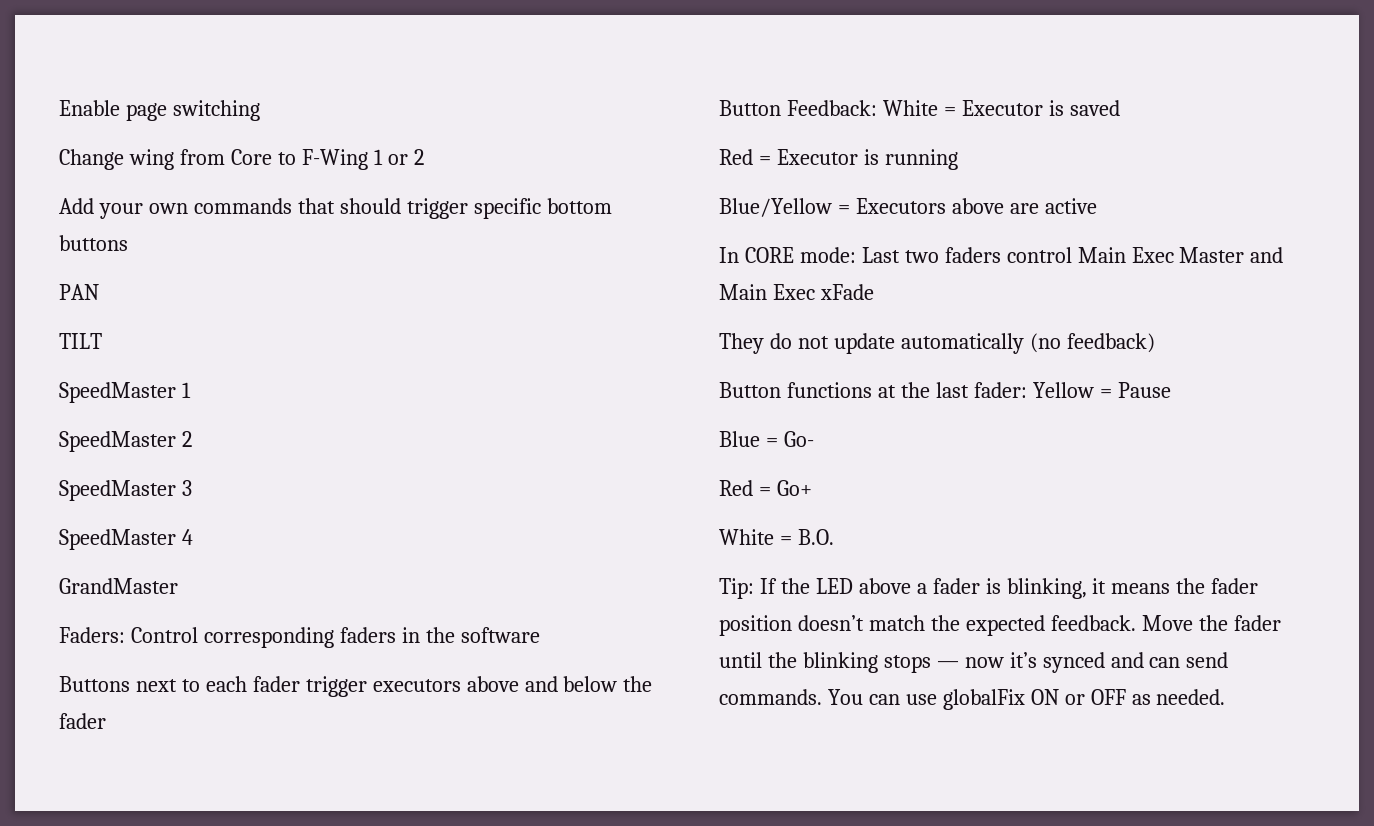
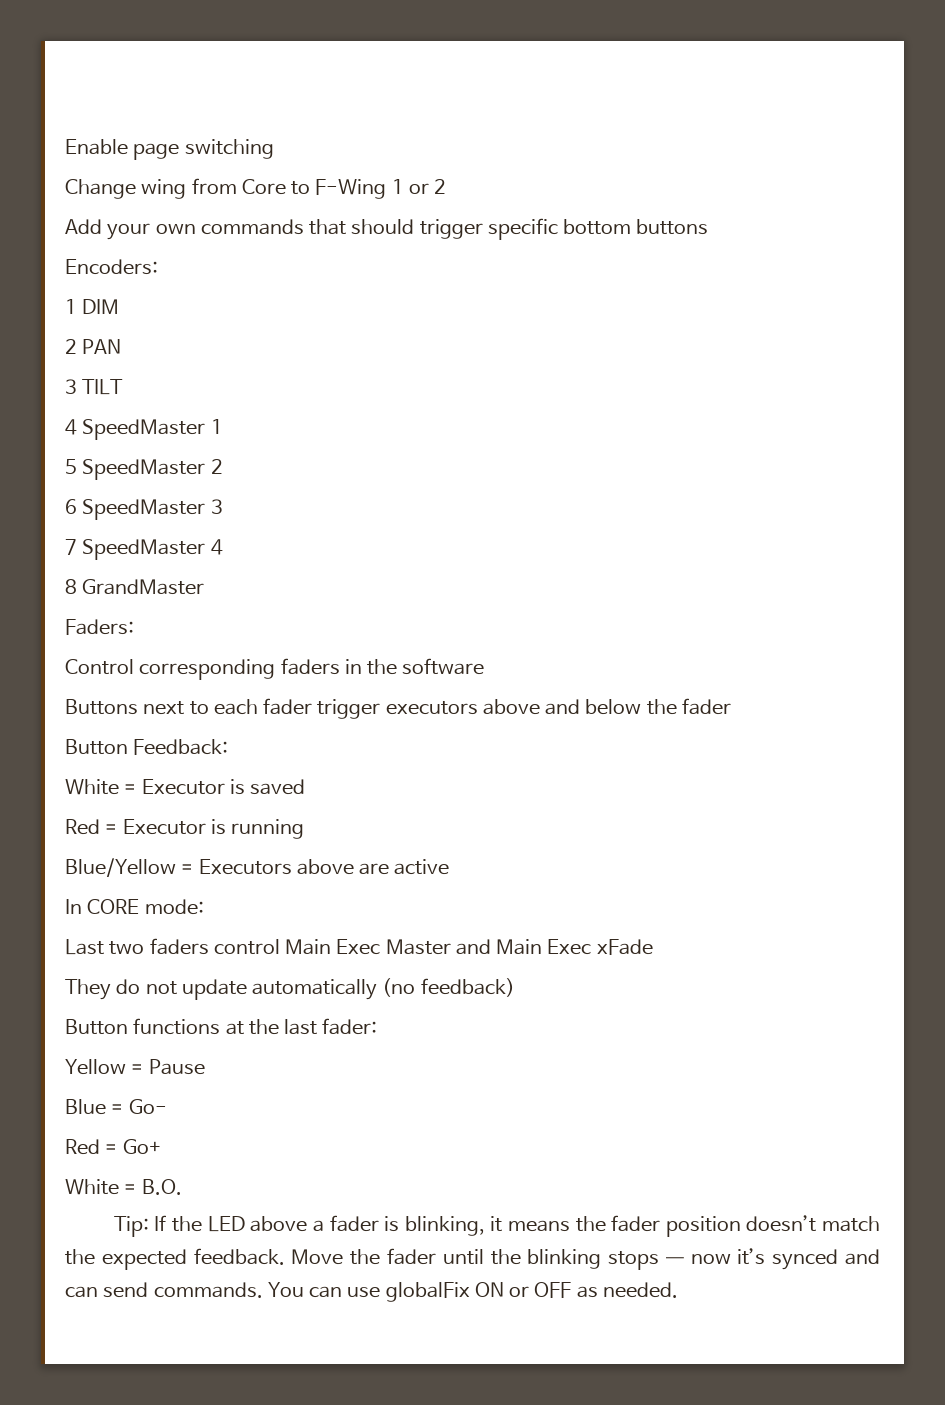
(128, 243) none -> [65,259,158,275] [65,299,120,314] [65,339,77,354] Encoders: // 1 DIM // 2
(99, 292) none -> [65,379,77,394] 3
(102, 341) none -> [65,419,77,435] 4
(191, 390) none -> [65,459,77,474] 5
(192, 439) none -> [65,499,77,514] 6
(192, 488) none -> [65,539,77,555] 7
(193, 537) none -> [65,579,77,594] 8
(125, 635) none -> (134, 627) //
(877, 108) none -> (229, 747) //
(856, 255) none -> (204, 907) //
(1027, 390) none -> (378, 1026) //

